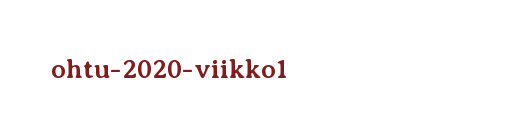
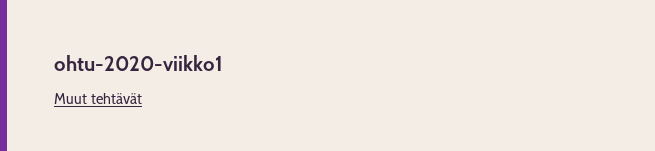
(288, 68) none -> [54,93,142,104] // Muut tehtävät

